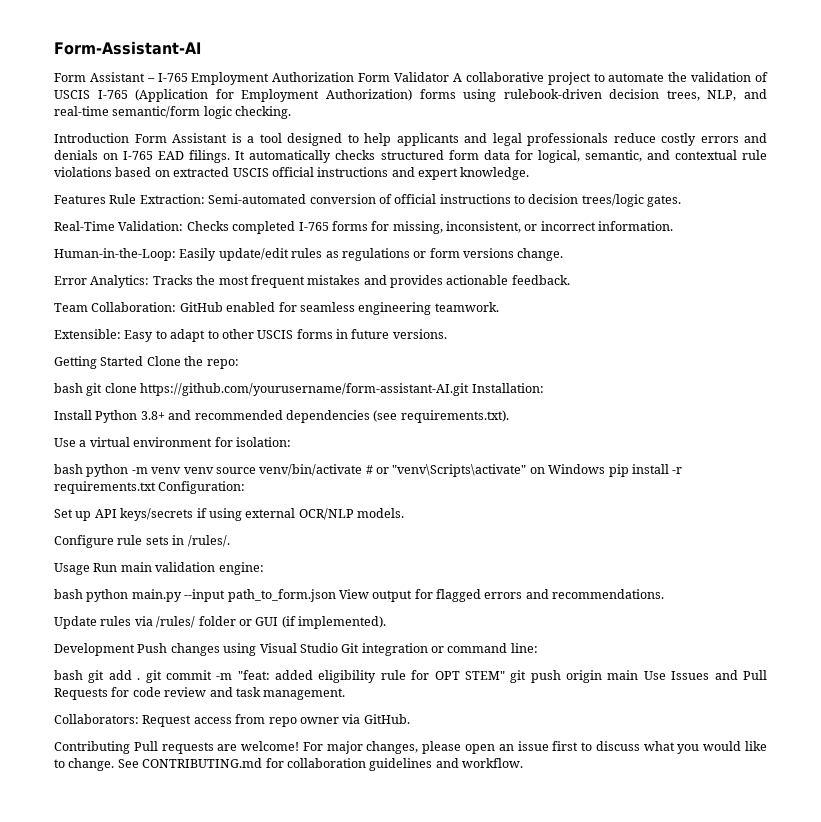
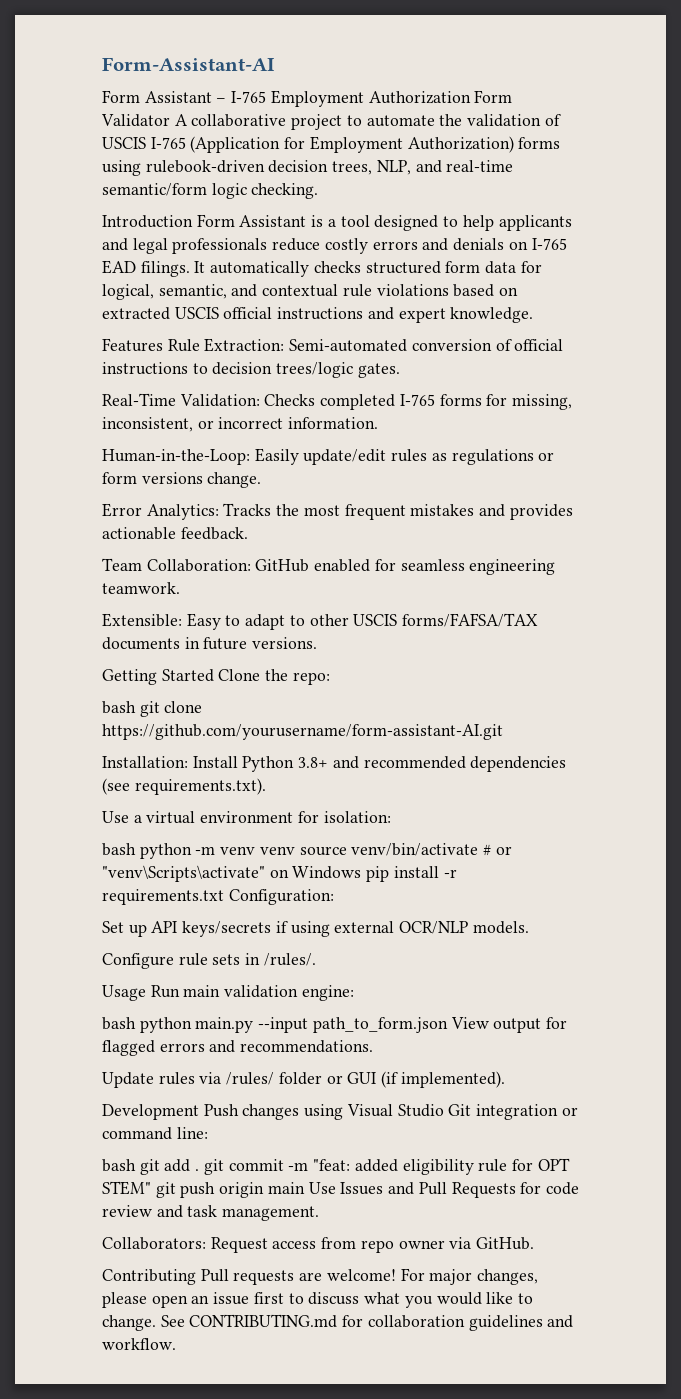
[296,329,333,339] forms -> [402,613,539,627] [102,637,180,650] forms/FAFSA/TAX documents
(470, 389) none -> (503, 732) //
(544, 388) // -> (188, 762) none

